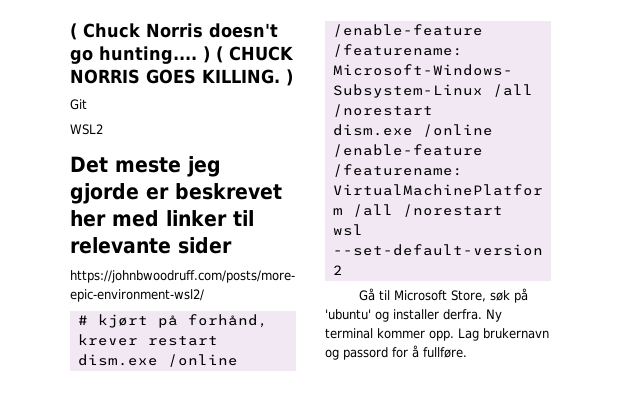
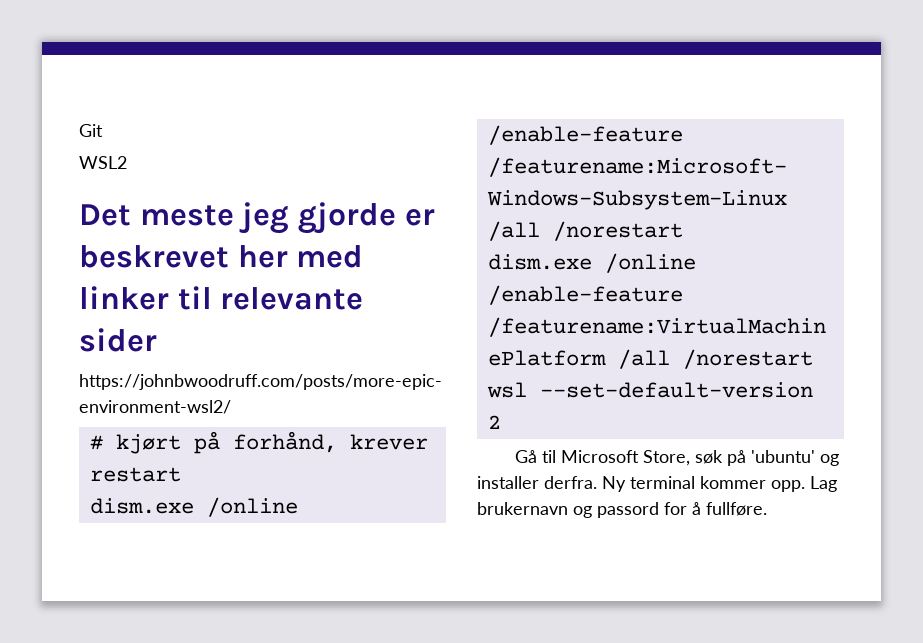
[70,23,278,40] [70,46,294,64] [70,69,293,86] ( Chuck Norris doesn't go hunting.... ) ( CHUCK NORRIS GOES KILLING. ) // -> (79, 130) none

